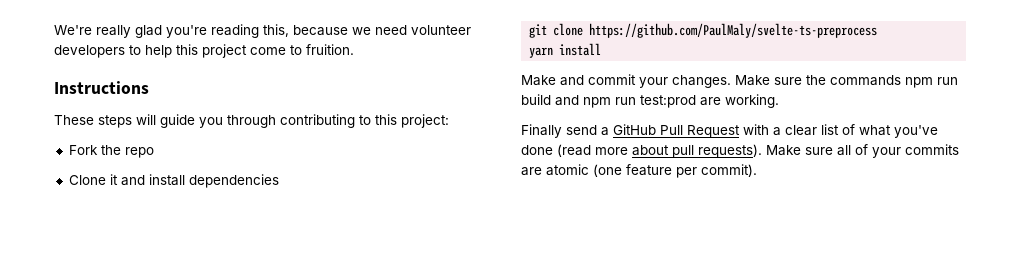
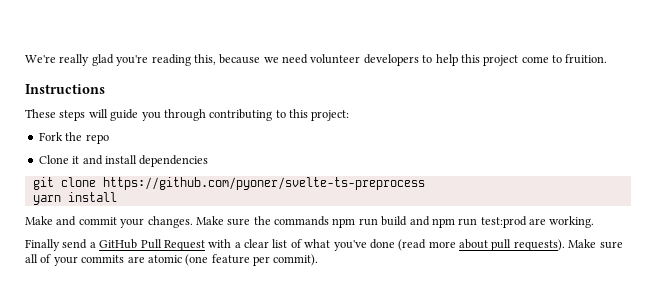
[589,23,878,38] https://github.com/PaulMaly/svelte-ts-preprocess -> [102,177,425,190] https://github.com/pyoner/svelte-ts-preprocess

